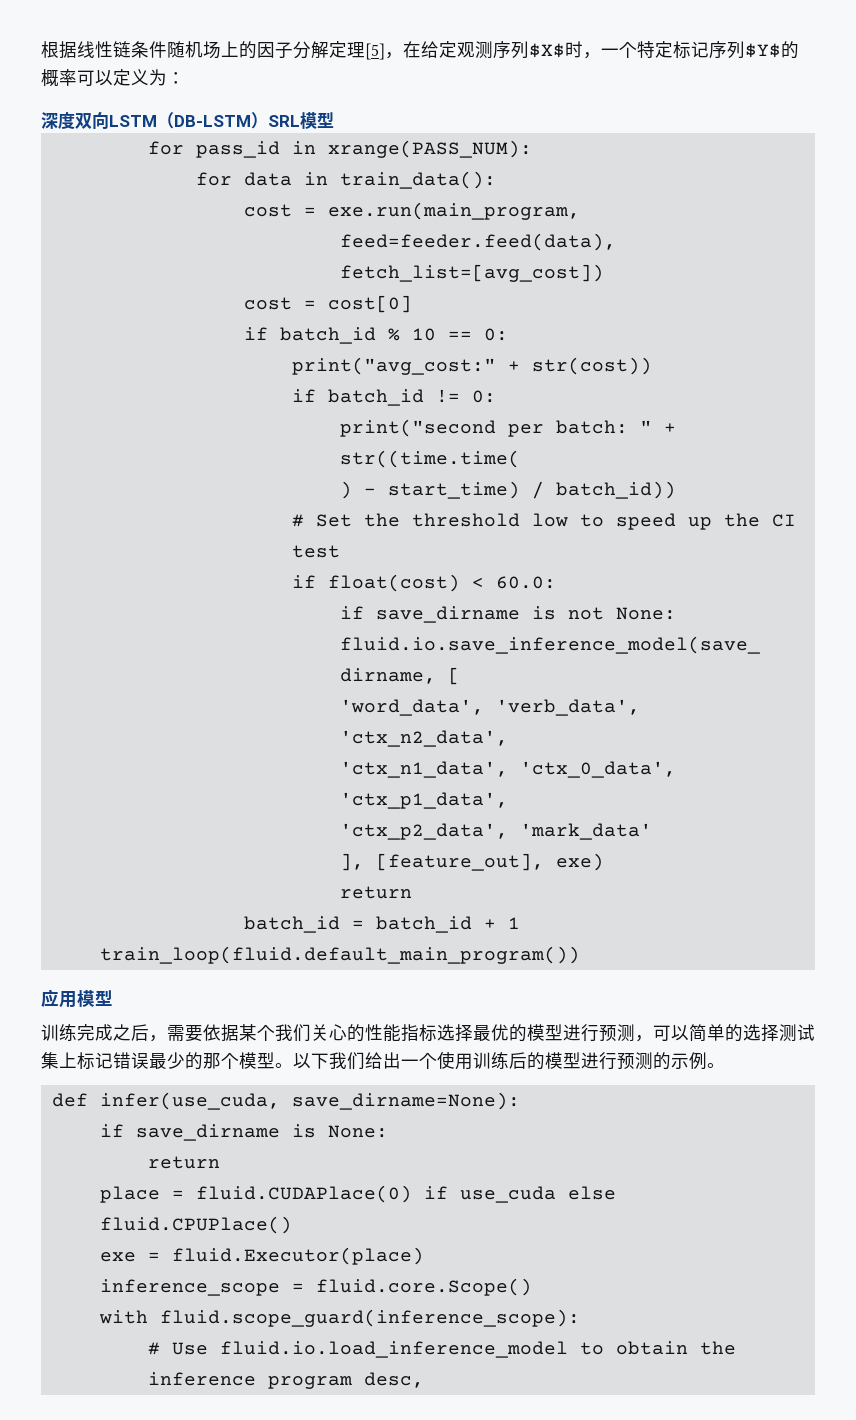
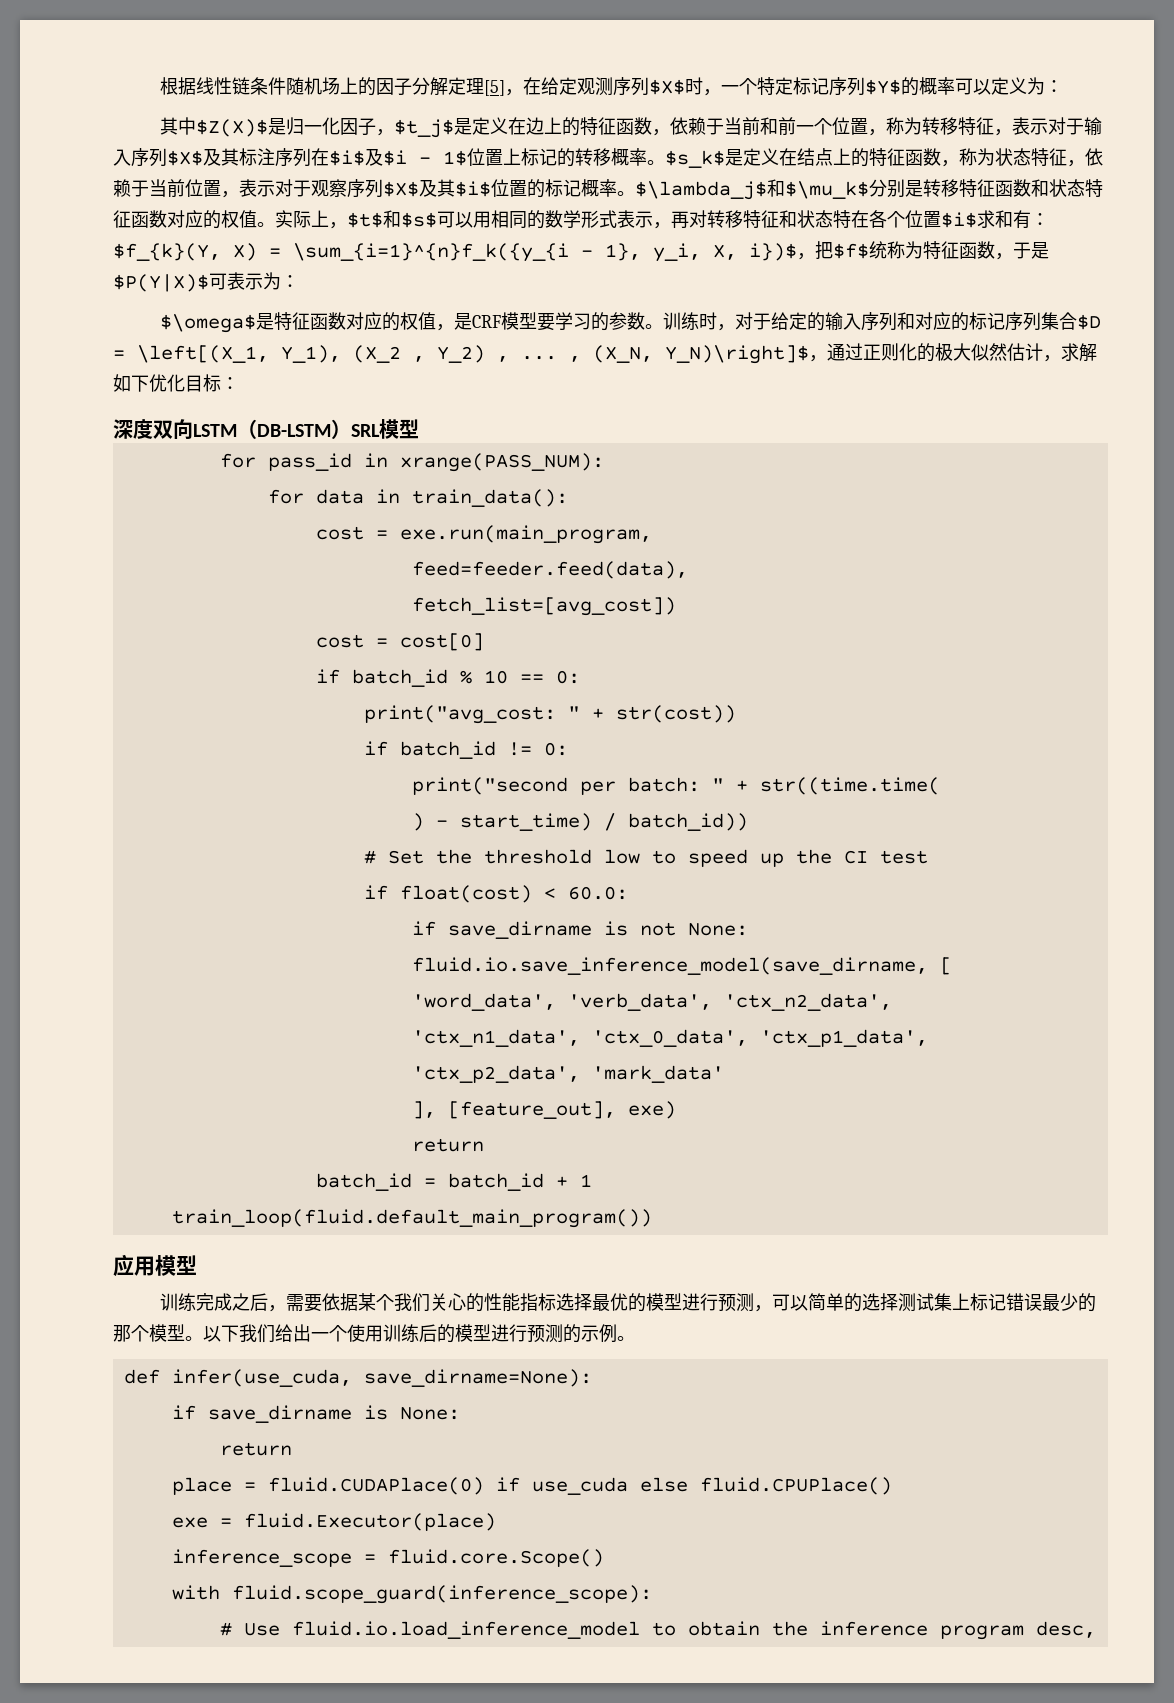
(185, 78) none -> [159,117,1102,138] [113,148,1103,168] [113,179,1103,200] [113,210,1049,229] [113,241,1049,262] [113,272,299,292] [159,312,1101,333] [113,343,1097,364] [113,374,239,392] // 其中$Z(X)$是归一化因子，$t_j$是定义在边上的特征函数，依赖于当前和前一个位置，称为转移特征，表示对于输入序列$X$及其标注序列在$i$及$i - 1$位置上标记的转移概率。$s_k$是定义在结点上的特征函数，称为状态特征，依赖于当前位置，表示对于观察序列$X$及其$i$位置的标记概率。$\lambda_j$和$\mu_k$分别是转移特征函数和状态特征函数对应的权值。实际上，$t$和$s$可以用相同的数学形式表示，再对转移特征和状态特在各个位置$i$求和有：$f_{k}(Y, X) = \sum_{i=1}^{n}f_k({y_{i - 1}, y_i, X, i})$，把$f$统称为特征函数，于是$P(Y|X)$可表示为： // $\omega$是特征函数对应的权值，是CRF模型要学习的参数。训练时，对于给定的输入序列和对应的标记序列集合$D = \left[(X_1, Y_1), (X_2 , Y_2) , ... , (X_N, Y_N)\right]$，通过正则化的极大似然估计，求解如下优化目标：
[291,357,496,375] print("avg_cost:" -> [363,705,580,724] print("avg_cost: "

